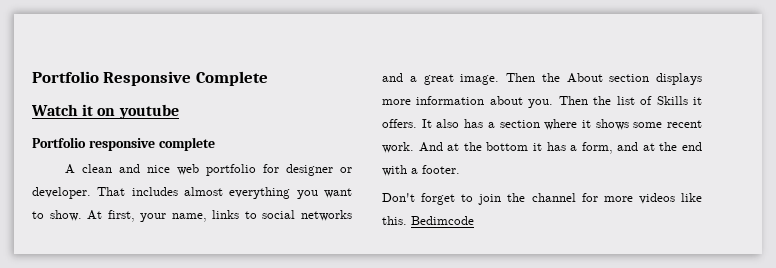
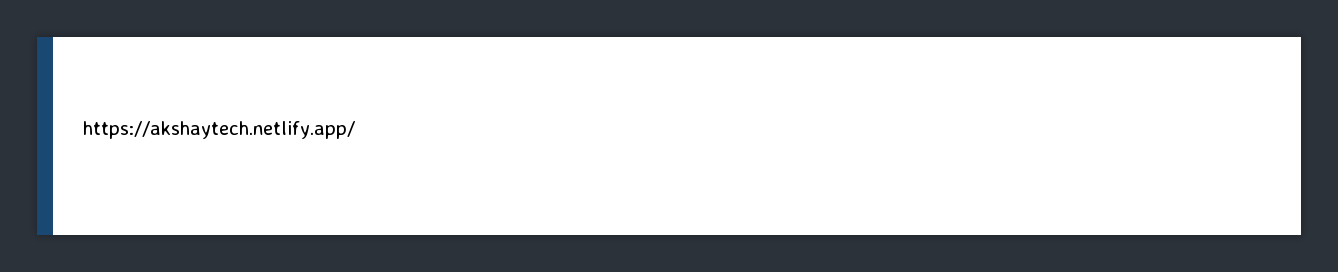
[32,71,268,86] [31,104,179,119] [32,137,215,151] [64,164,352,176] [32,187,352,199] [32,210,352,222] [382,73,702,85] [382,96,702,108] [382,119,702,130] [382,142,702,154] [382,165,460,176] [382,193,702,205] [382,216,474,225] Portfolio Responsive Complete // Watch it on youtube // Portfolio responsive complete // A clean and nice web portfolio for designer or developer. That includes almost everything you want to show. At first, your name, links to social networks and a great image. Then the About section displays more information about you. Then the list of Skills it offers. It also has a section where it shows some recent work. And at the bottom it has a form, and at the end with a footer. // Don't forget to join the channel for more videos like this. Bedimcode -> [83,121,355,139] https://akshaytech.netlify.app/

